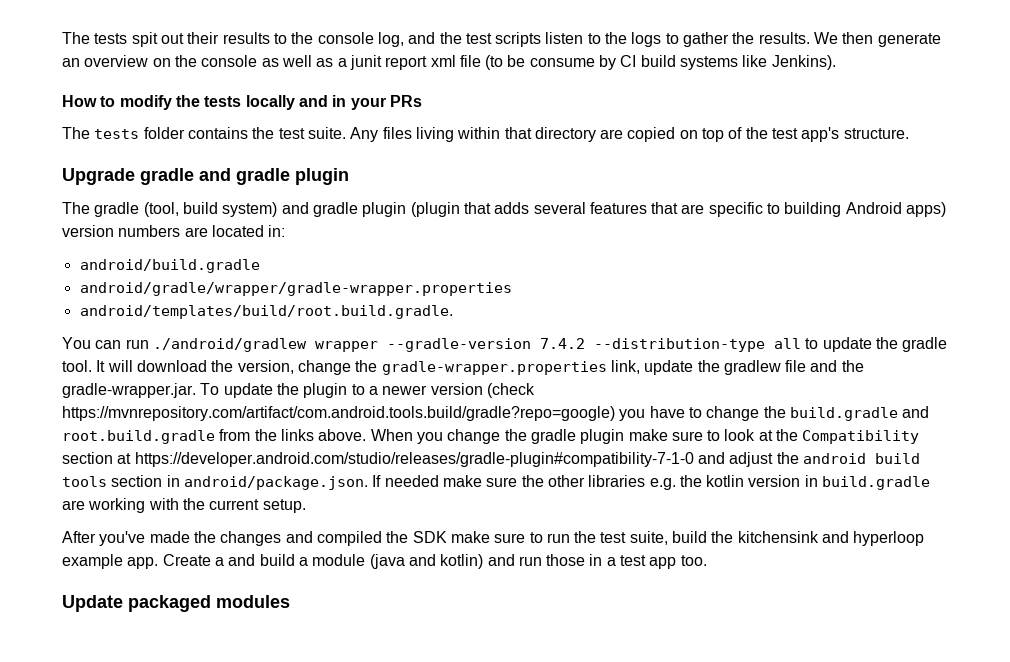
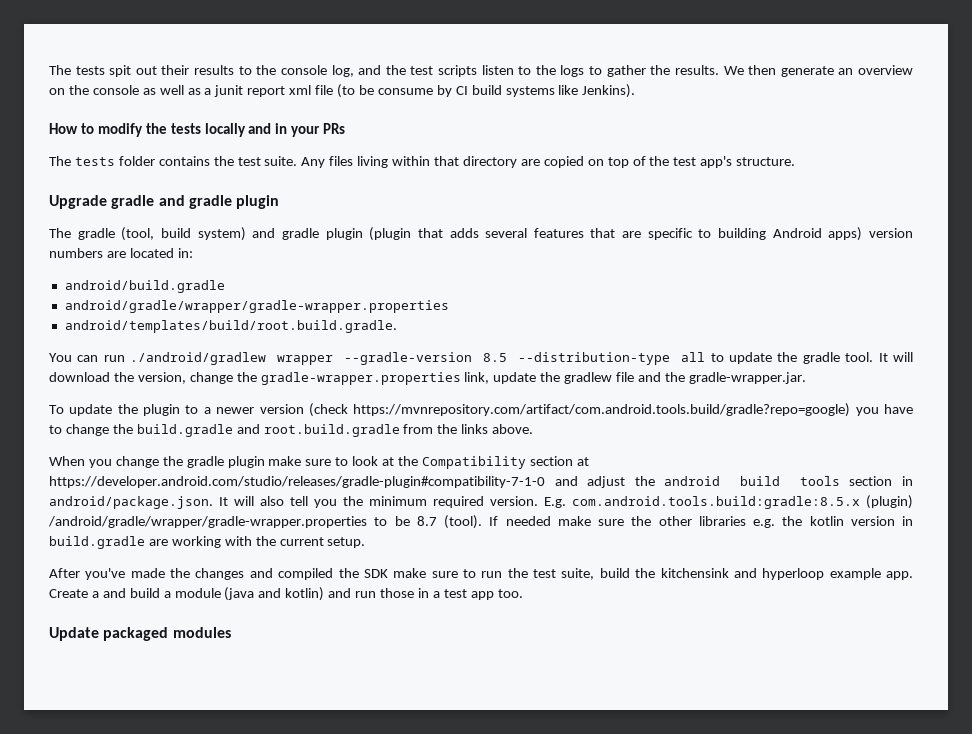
[539,338,585,349] 7.4.2 -> [483,353,508,362] 8.5
(196, 390) none -> (806, 378) //
(367, 435) none -> (534, 429) //
(368, 483) none -> [219,495,913,509] [48,515,482,529] It will also tell you the minimum required version. E.g. com.android.tools.build:gradle:8.5.x (plugin) /android/gradle/wrapper/gradle-wrapper.properties to be 8.7 (tool).

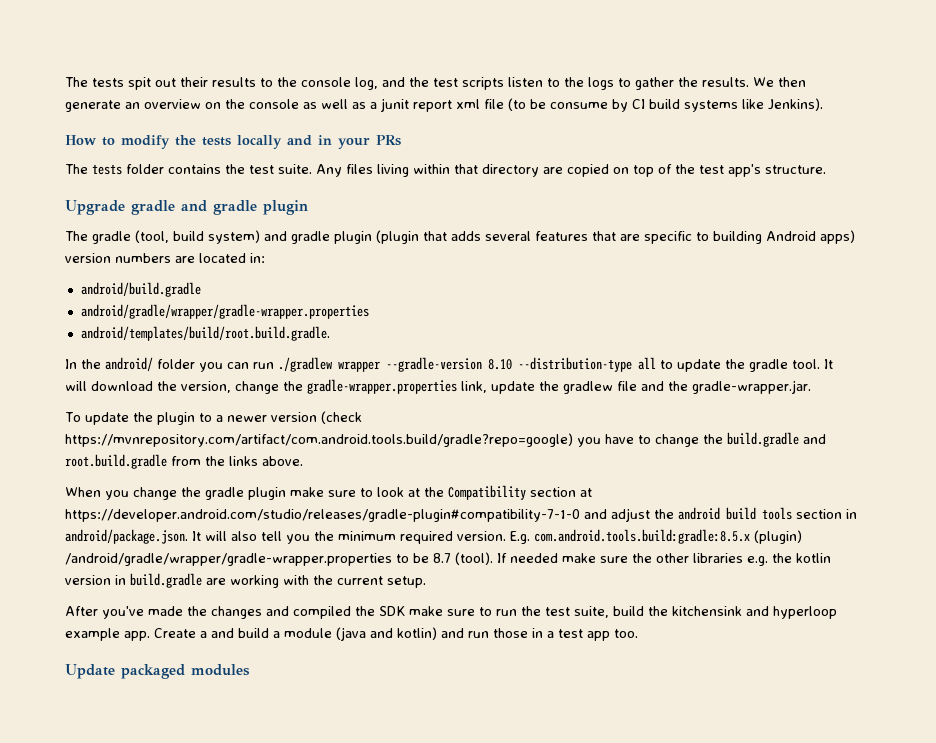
[49,353,72,362] You -> [65,357,223,372] In the android/ folder you
[130,352,267,365] ./android/gradlew -> [278,357,332,372] ./gradlew
[483,353,508,362] 8.5 -> [488,359,512,370] 8.10

